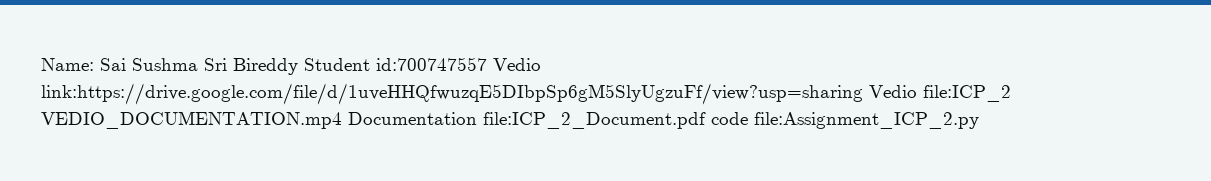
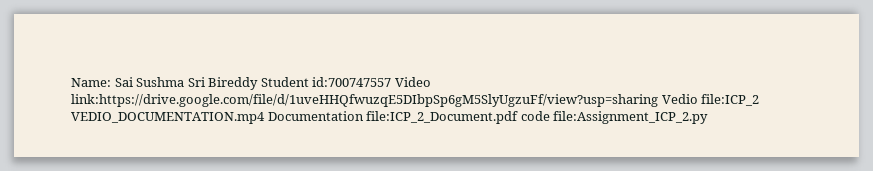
[493,58,541,71] Vedio -> [394,77,431,87] Video

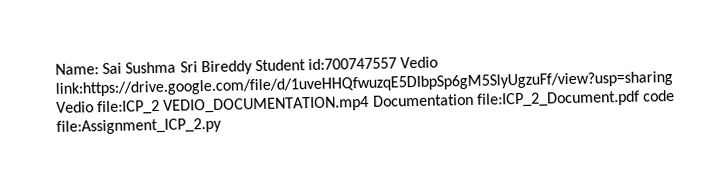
[394,77,431,87] Video -> [400,56,439,69] Vedio

